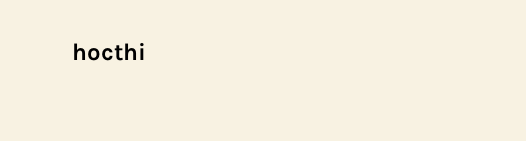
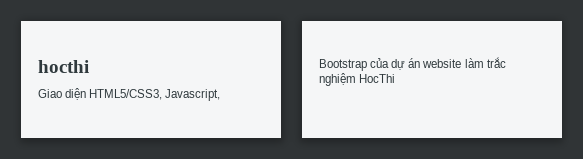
(146, 51) none -> [38,88,221,101] [319,57,506,71] [319,73,396,86] // Giao diện HTML5/CSS3, Javascript, Bootstrap của dự án website làm trắc nghiệm HocThi

